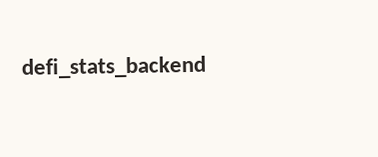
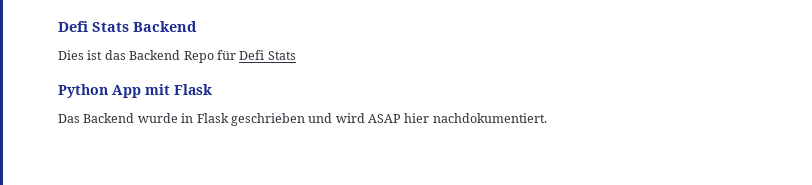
[21,55,206,79] defi_stats_backend -> [58,21,197,32] [58,50,296,63] [58,84,212,98] [58,113,547,126] Defi Stats Backend // Dies ist das Backend Repo für Defi Stats // Python App mit Flask // Das Backend wurde in Flask geschrieben und wird ASAP hier nachdokumentiert.

